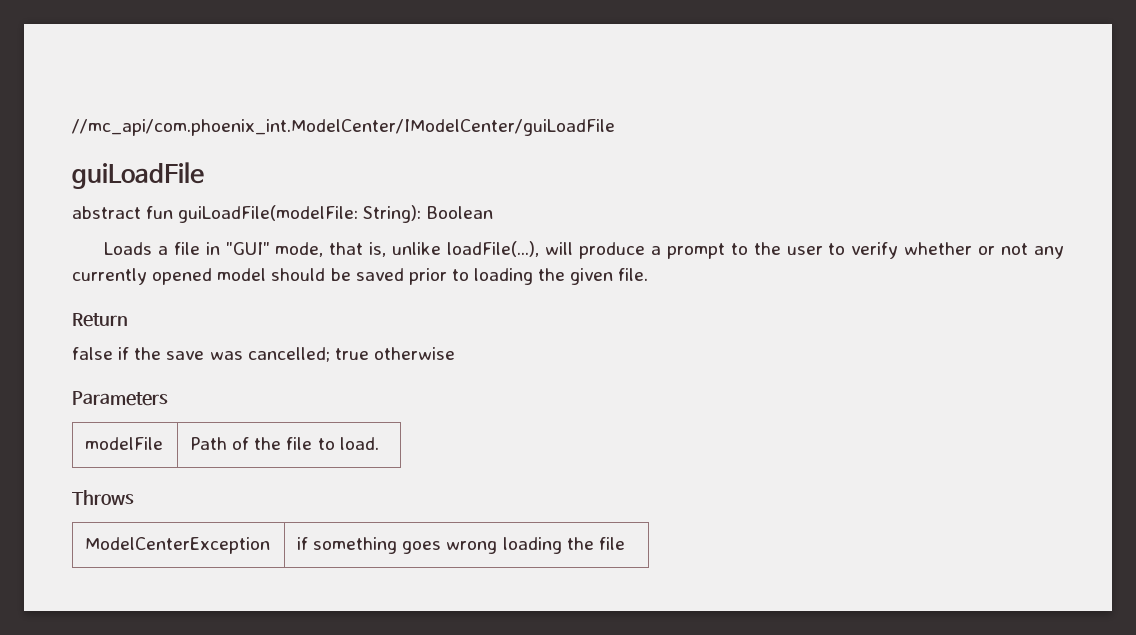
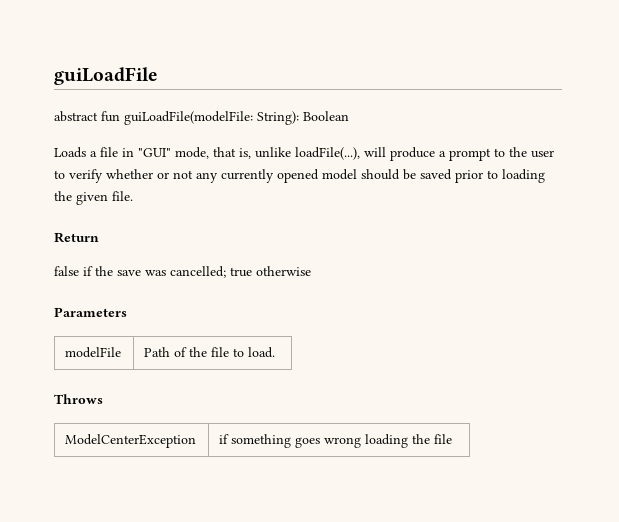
[71,119,615,136] //mc_api/com.phoenix_int.ModelCenter/IModelCenter/guiLoadFile // -> (54, 76) none

